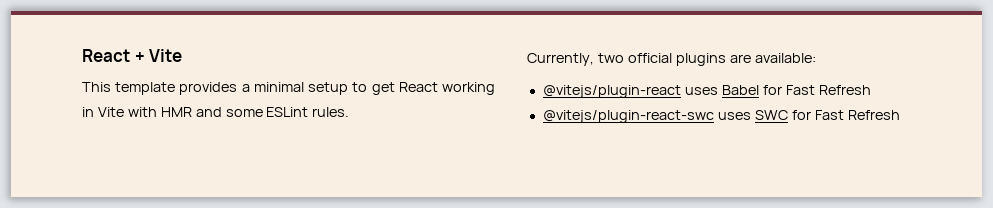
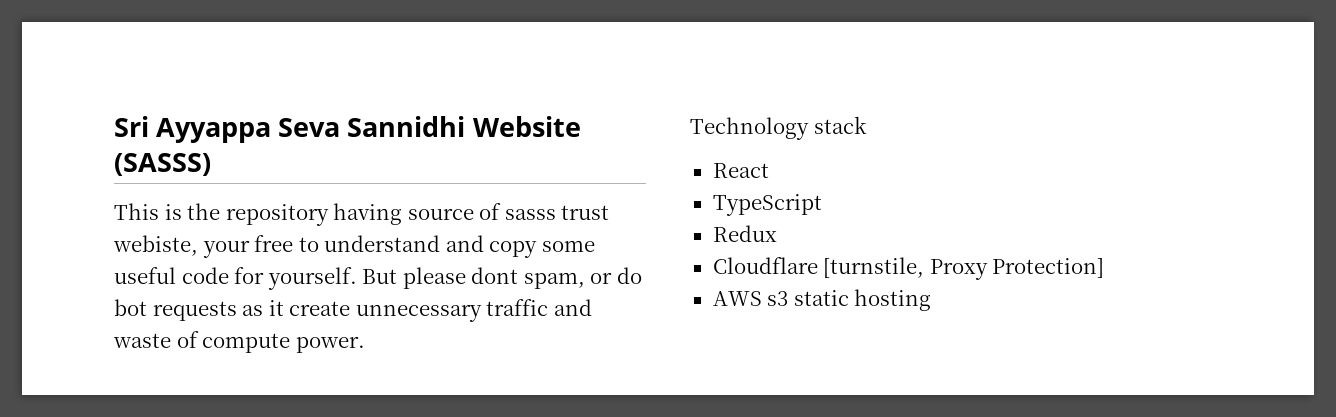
[82,49,183,62] [82,82,496,95] [82,107,350,117] [527,53,816,66] [542,85,871,98] [542,110,900,123] React + Vite // This template provides a minimal setup to get React working in Vite with HMR and some ESLint rules. // Currently, two official plugins are available: // @vitejs/plugin-react uses Babel for Fast Refresh // @vitejs/plugin-react-swc uses SWC for Fast Refresh -> [114,116,581,143] [114,153,211,176] [114,203,610,226] [113,235,595,258] [114,267,642,290] [114,299,592,322] [113,331,365,353] [690,116,867,140] [712,163,769,178] [712,194,822,216] [712,225,777,242] [712,257,1105,280] [712,289,932,311] Sri Ayyappa Seva Sannidhi Website (SASSS) // This is the repository having source of sasss trust webiste, your free to understand and copy some useful code for yourself. But please dont spam, or do bot requests as it create unnecessary traffic and waste of compute power. // Technology stack // React // TypeScript // Redux // Cloudflare [turnstile, Proxy Protection] // AWS s3 static hosting

